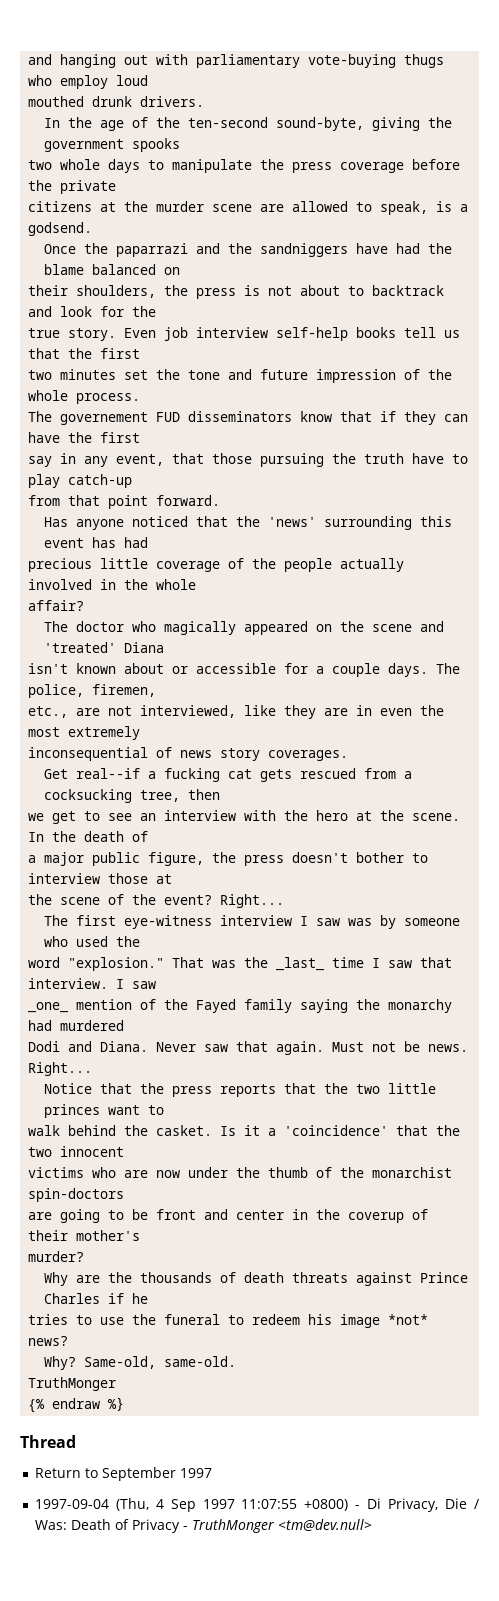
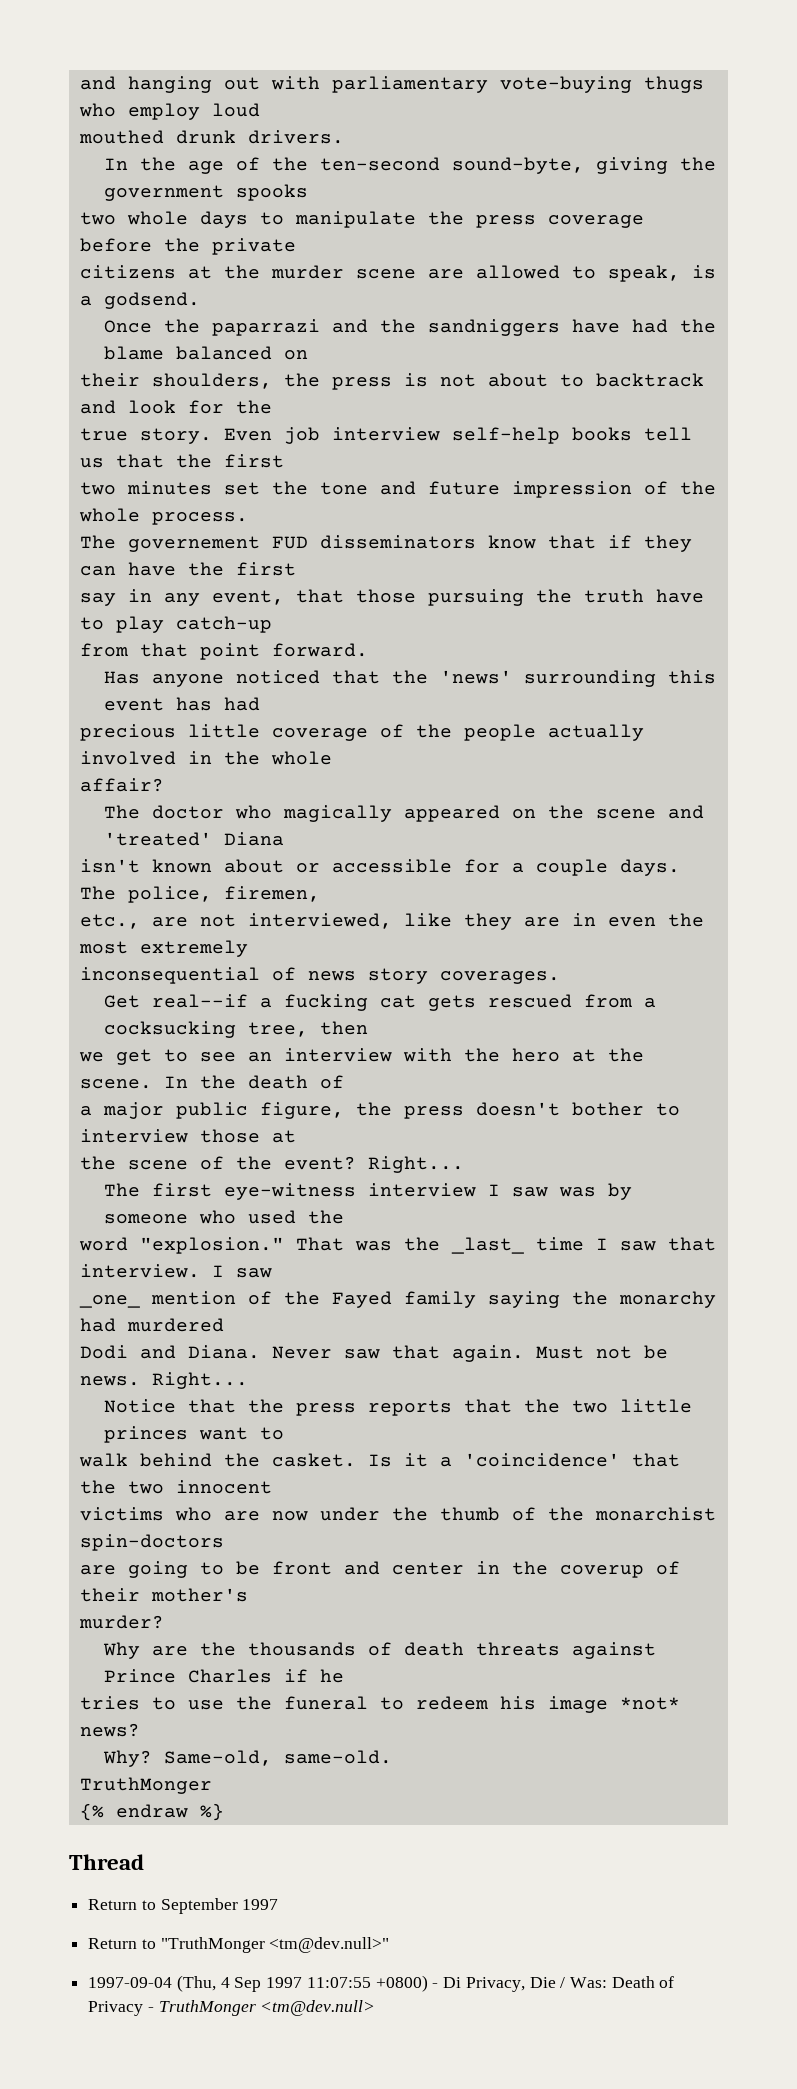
(212, 1473) none -> [88,1937,390,1953] // Return to "TruthMonger <tm@dev.null>"

